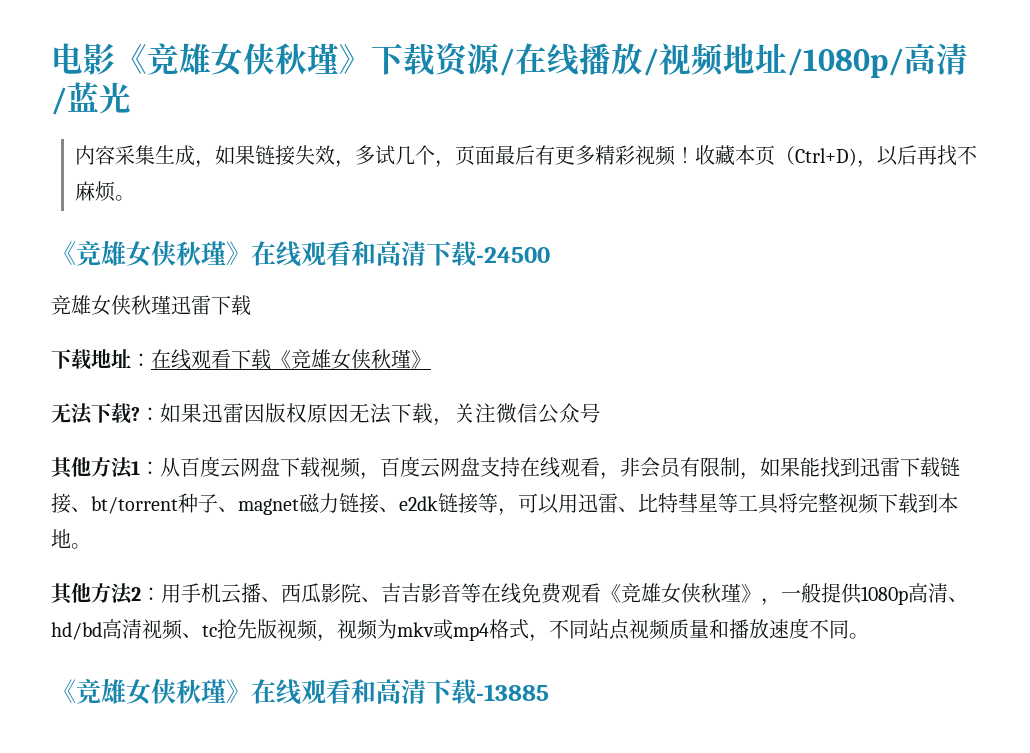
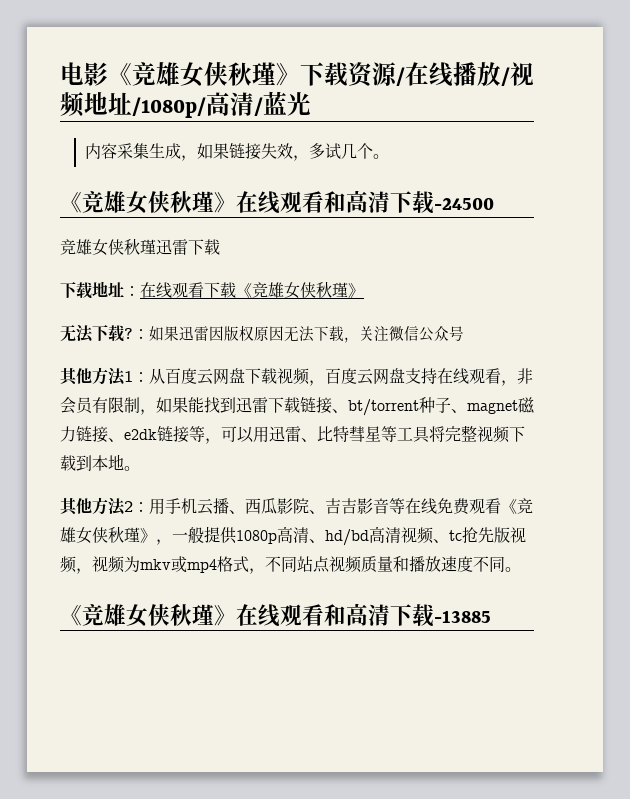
[435,145,978,168] [75,181,116,202] ，页面最后有更多精彩视频！收藏本页（Ctrl+D)，以后再找不麻烦 -> (374, 151) none

